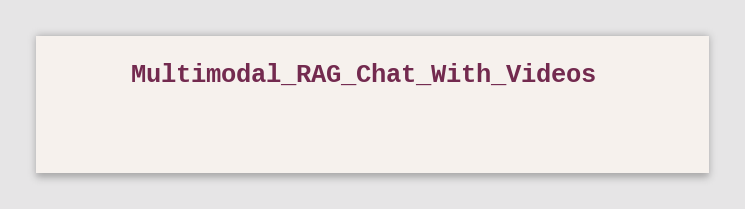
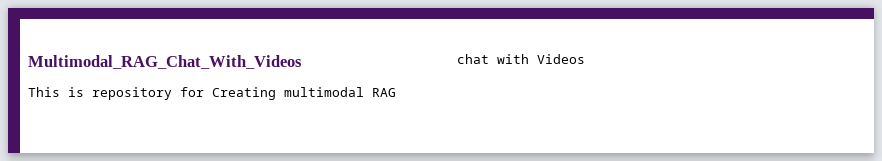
(596, 74) none -> [28,87,396,100] [457,54,585,64] // This is repository for Creating multimodal RAG chat with Videos

